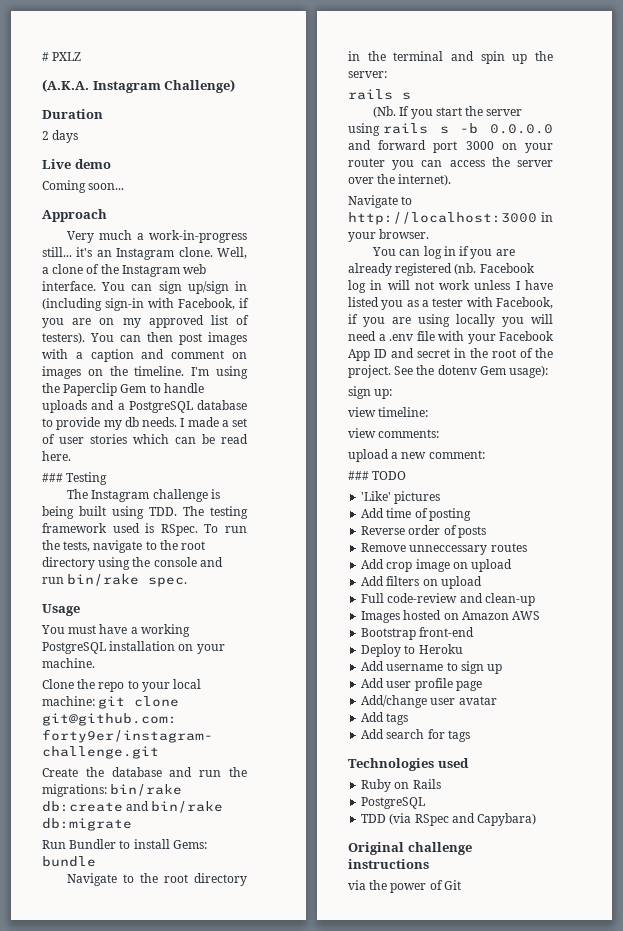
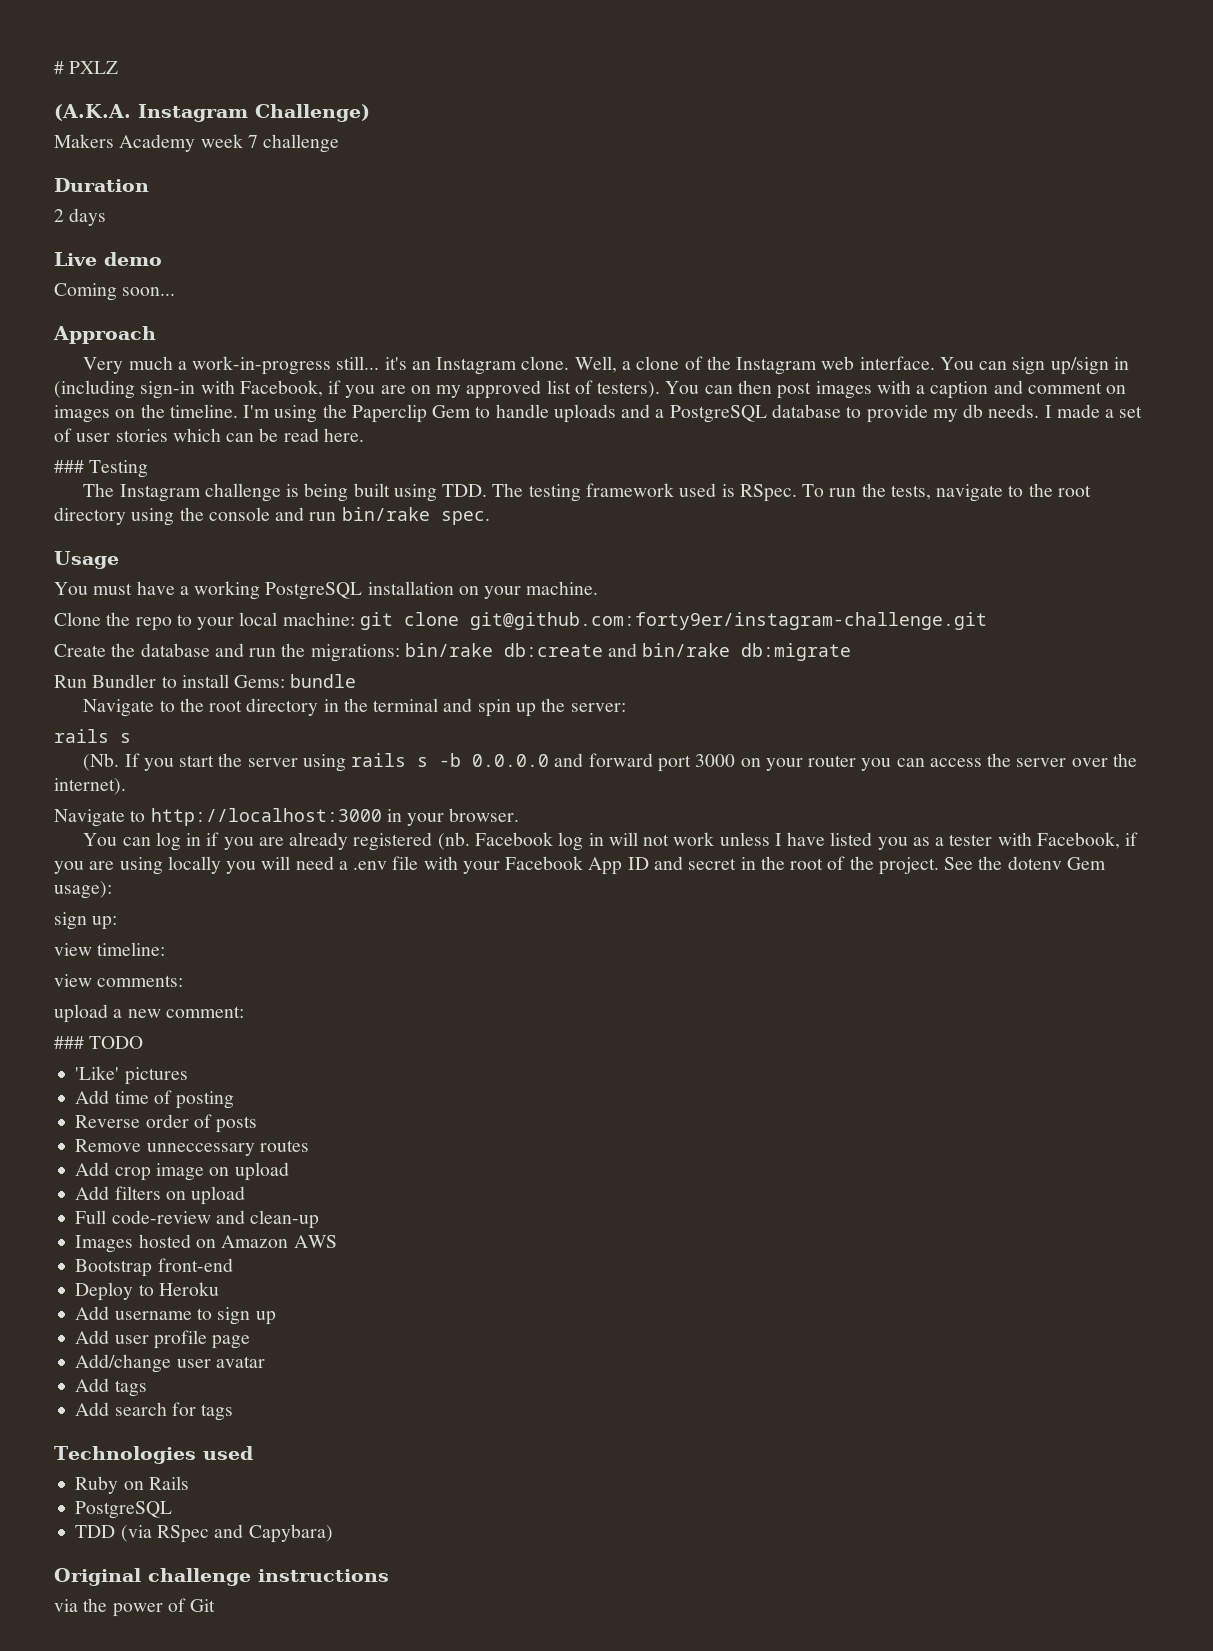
(236, 86) none -> [54,134,340,153] // Makers Academy week 7 challenge

